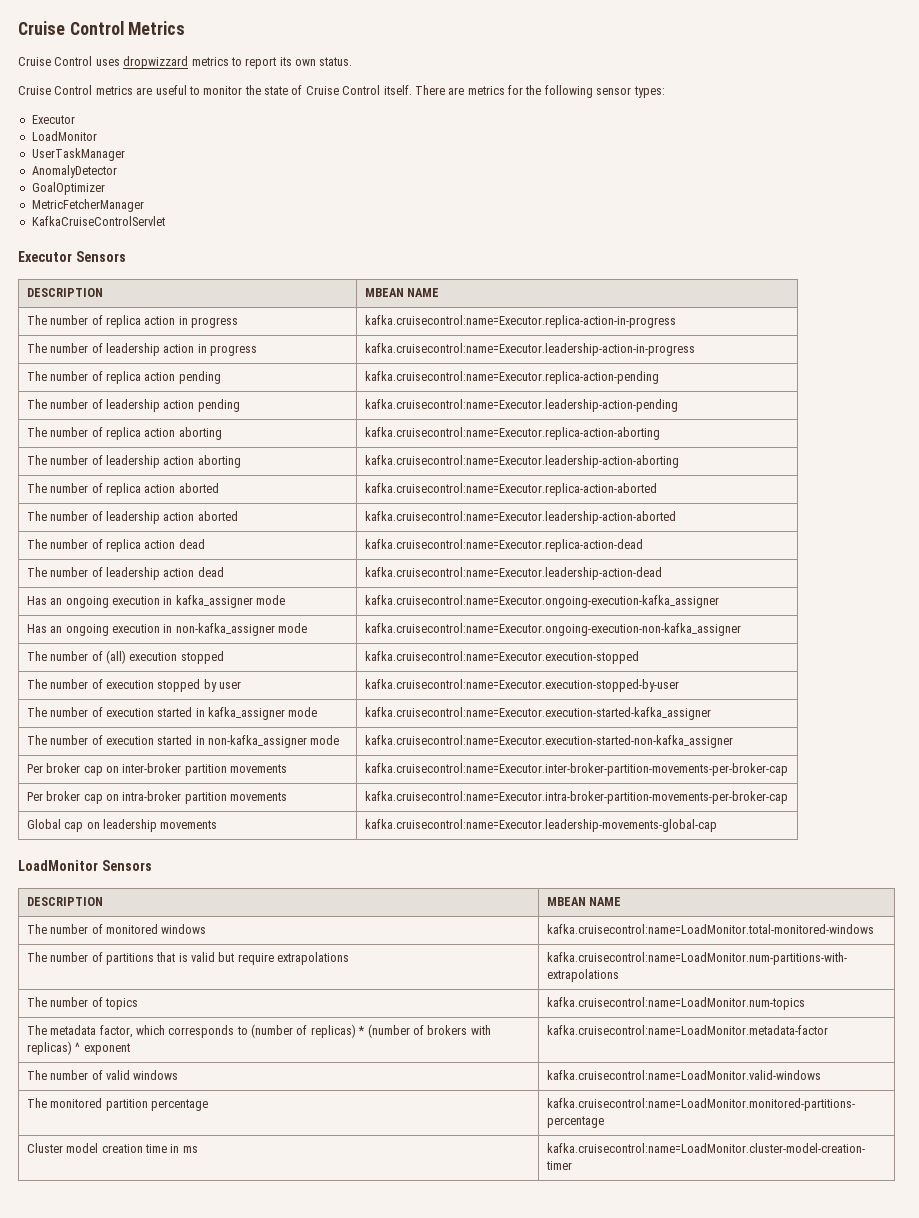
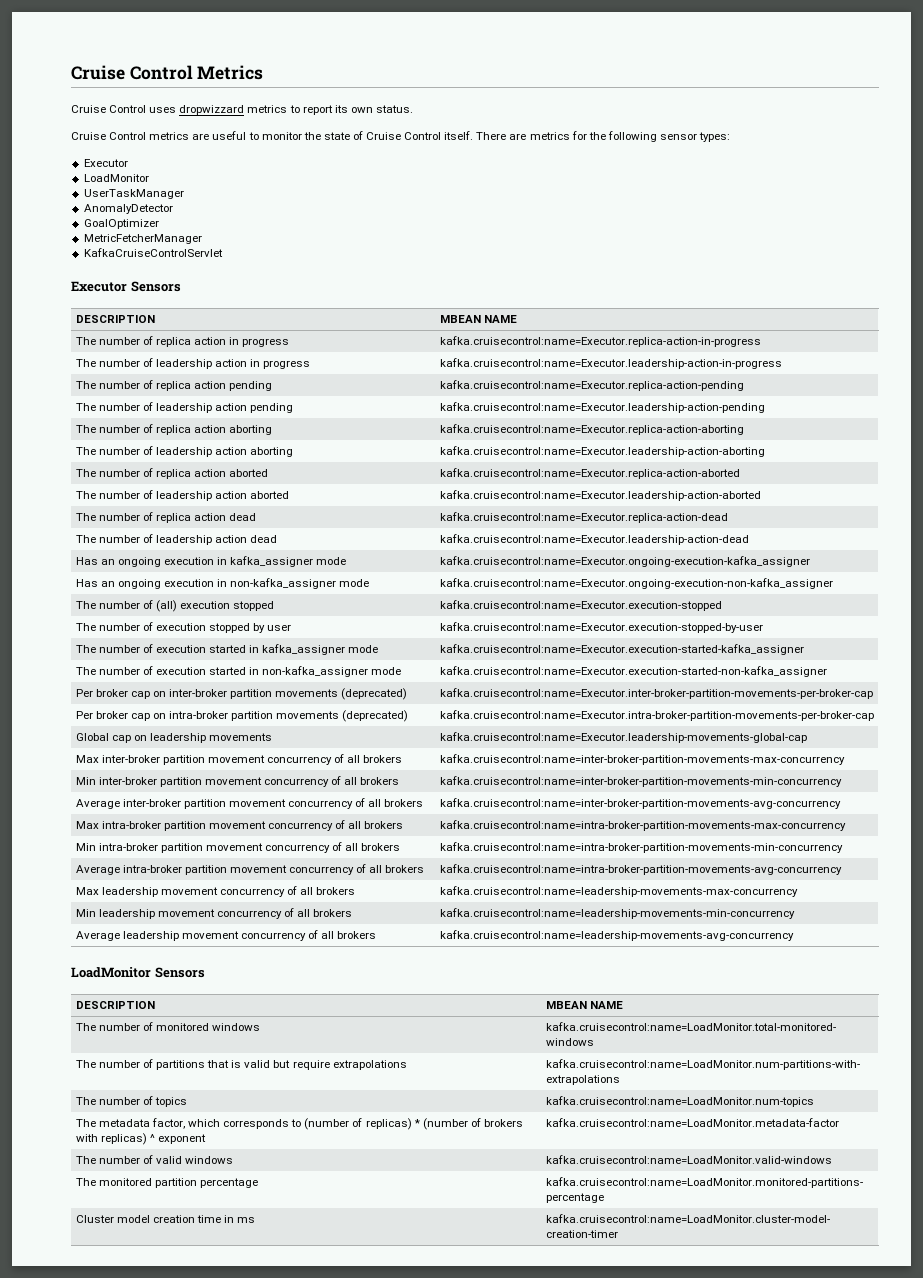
(288, 768) none -> [341,688,408,700] (deprecated)
(288, 796) none -> [342,710,409,722] (deprecated)
(717, 825) none -> [75,754,403,765] [439,754,845,765] [75,776,400,787] [439,776,842,787] [75,798,424,809] [439,798,841,809] [75,820,404,831] [439,820,846,831] [75,842,401,853] [439,842,843,853] [75,864,425,875] [439,864,842,875] [75,886,356,897] [439,886,798,897] [75,908,353,919] [439,908,795,919] [75,930,377,941] [439,930,794,941] // Max inter-broker partition movement concurrency of all brokers | kafka.cruisecontrol:name=inter-broker-partition-movements-max-concurrency // Min inter-broker partition movement concurrency of all brokers | kafka.cruisecontrol:name=inter-broker-partition-movements-min-concurrency // Average inter-broker partition movement concurrency of all brokers | kafka.cruisecontrol:name=inter-broker-partition-movements-avg-concurrency // Max intra-broker partition movement concurrency of all brokers | kafka.cruisecontrol:name=intra-broker-partition-movements-max-concurrency // Min intra-broker partition movement concurrency of all brokers | kafka.cruisecontrol:name=intra-broker-partition-movements-min-concurrency // Average intra-broker partition movement concurrency of all brokers | kafka.cruisecontrol:name=intra-broker-partition-movements-avg-concurrency // Max leadership movement concurrency of all brokers | kafka.cruisecontrol:name=leadership-movements-max-concurrency // Min leadership movement concurrency of all brokers | kafka.cruisecontrol:name=leadership-movements-min-concurrency // Average leadership movement concurrency of all brokers | kafka.cruisecontrol:name=leadership-movements-avg-concurrency

